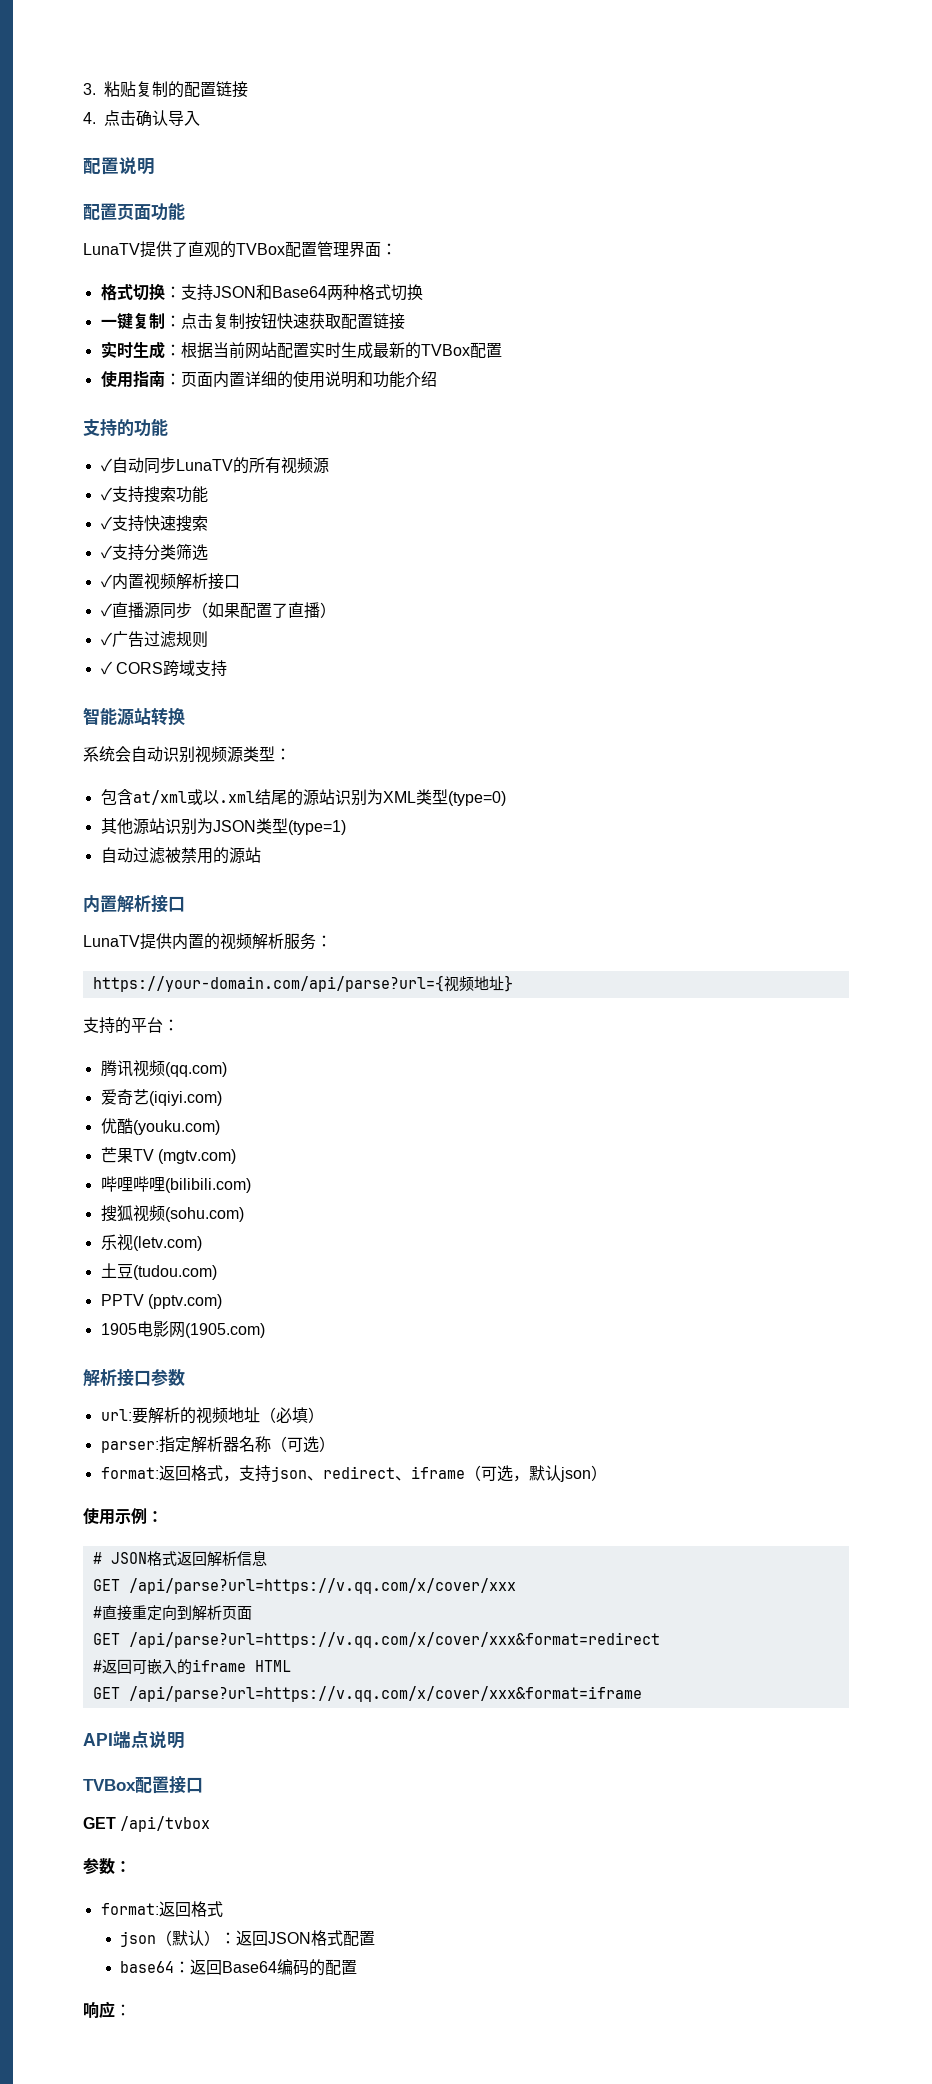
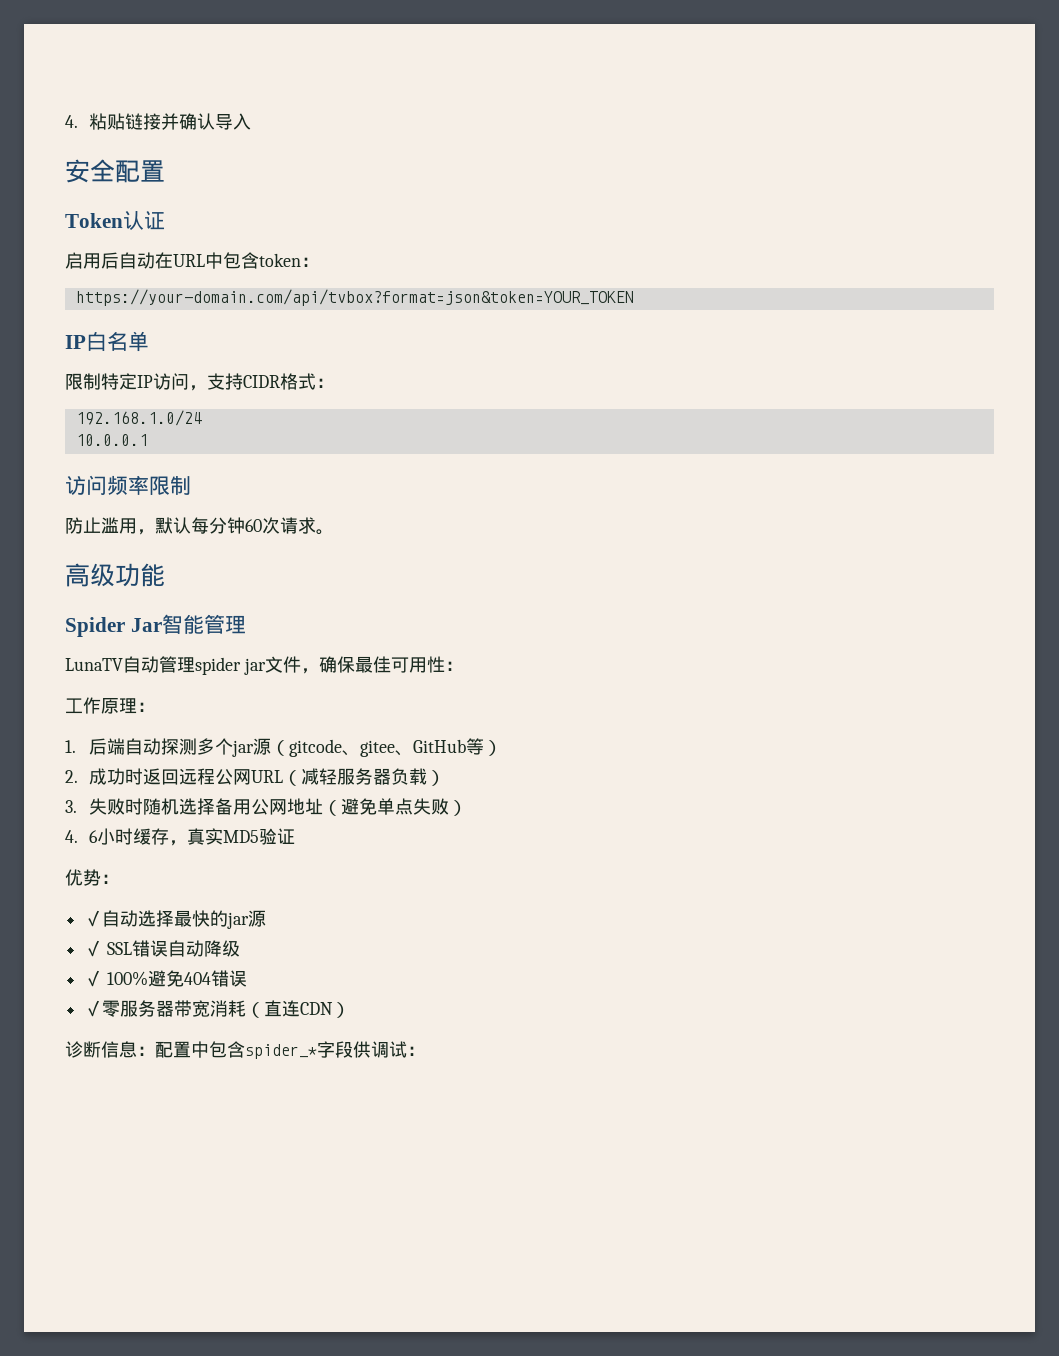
[83,81,248,98] [83,110,136,126] 3.粘贴复制的配置链接 // 4.点击 -> [65,113,180,130] 4.粘贴链接并
[83,157,155,175] [83,202,185,221] [83,241,397,258] [100,283,423,301] [100,312,405,330] [100,341,502,359] [100,371,437,388] [83,418,168,437] [100,457,329,474] [100,486,208,503] [100,515,208,532] [100,543,208,561] [100,573,240,590] [100,602,336,619] [100,631,208,648] [100,660,227,677] [83,707,185,726] [83,746,291,763] [100,789,506,806] [100,818,346,835] [100,847,261,864] [83,894,185,913] [83,933,332,950] [92,975,513,992] [83,1017,179,1034] [100,1060,227,1077] [100,1089,222,1106] [100,1118,220,1135] [100,1147,236,1164] [100,1176,251,1193] [100,1205,244,1222] [100,1234,202,1251] [100,1263,217,1280] [100,1294,222,1309] [100,1321,265,1338] [83,1368,185,1387] [100,1407,324,1424] [100,1436,335,1453] [100,1465,607,1482] [83,1508,163,1525] [92,1550,267,1566] [92,1578,516,1594] [92,1605,252,1621] [92,1632,660,1648] [92,1659,291,1675] [92,1686,642,1702] [83,1731,185,1749] [83,1776,203,1794] [83,1816,211,1832] [83,1858,131,1875] [100,1901,223,1917] [120,1930,376,1947] [120,1959,358,1976] [83,2001,115,2019] 配置说明 // 配置页面功能 // LunaTV提供了直观的TVBox配置管理界面： // 格式切换：支持JSON和Base64两种格式切换 // 一键复制：点击复制按钮快速获取配置链接 // 实时生成：根据当前网站配置实时生成最新的TVBox配置 // 使用指南：页面内置详细的使用说明和功能介绍 // 支持的功能 // ✓自动同步LunaTV的所有视频源 // ✓支持搜索功能 // ✓支持快速搜索 // ✓支持分类筛选 // ✓内置视频解析接口 // ✓直播源同步（如果配置了直播） // ✓广告过滤规则 // ✓ CORS跨域支持 // 智能源站转换 // 系统会自动识别视频源类型： // 包含at/xml或以.xml结尾的源站识别为XML类型(type=0) // 其他源站识别为JSON类型(type=1) // 自动过滤被禁用的源站 // 内置解析接口 // LunaTV提供内置的视频解析服务： // https://your-domain.com/api/parse?url={视频地址} // 支持的平台： // 腾讯视频(qq.com) // 爱奇艺(iqiyi.com) // 优酷(youku.com) // 芒果TV (mgtv.com) // 哔哩哔哩(bilibili.com) // 搜狐视频(sohu.com) // 乐视(letv.com) // 土豆(tudou.com) // PPTV (pptv.com) // 1905电影网(1905.com) // 解析接口参数 // url:要解析的视频地址（必填） // parser:指定解析器名称（可选） // format:返回格式，支持json、redirect、iframe（可选，默认json） // 使用示例： // # JSON格式返回解析信息 // GET /api/parse?url=https://v.qq.com/x/cover/xxx // #直接重定向到解析页面 // GET /api/parse?url=https://v.qq.com/x/cover/xxx&format=redirect // #返回可嵌入的iframe HTML // GET /api/parse?url=https://v.qq.com/x/cover/xxx&format=iframe // API端点说明 // TVBox配置接口 // GET /api/tvbox // 参数： // format:返回格式 // json（默认）：返回JSON格式配置 // base64：返回Base64编码的配置 // 响应 -> [65,159,165,183] [65,211,165,231] [65,252,319,269] [75,289,634,306] [65,331,149,352] [65,373,334,391] [75,410,202,426] [75,434,148,446] [65,475,191,495] [65,517,334,535] [65,563,165,587] [65,614,246,637] [65,656,463,675] [65,697,155,714] [65,738,503,757] [65,768,446,786] [65,798,468,816] [65,828,296,846] [65,869,119,886] [84,910,267,929] [84,940,240,957] [84,970,247,987] [84,1000,351,1018] [65,1041,407,1059] 安全配置 // Token认证 // 启用后自动在URL中包含token： // https://your-domain.com/api/tvbox?format=json&token=YOUR_TOKEN // IP白名单 // 限制特定IP访问，支持CIDR格式： // 192.168.1.0/24 // 10.0.0.1 // 访问频率限制 // 防止滥用，默认每分钟60次请求。 // 高级功能 // Spider Jar智能管理 // LunaTV自动管理spider jar文件，确保最佳可用性： // 工作原理： // 1.后端自动探测多个jar源（gitcode、gitee、GitHub等） // 2.成功时返回远程公网URL（减轻服务器负载） // 3.失败时随机选择备用公网地址（避免单点失败） // 4. 6小时缓存，真实MD5验证 // 优势： // ✓自动选择最快的jar源 // ✓ SSL错误自动降级 // ✓ 100%避免404错误 // ✓零服务器带宽消耗（直连CDN） // 诊断信息：配置中包含spider_*字段供调试

